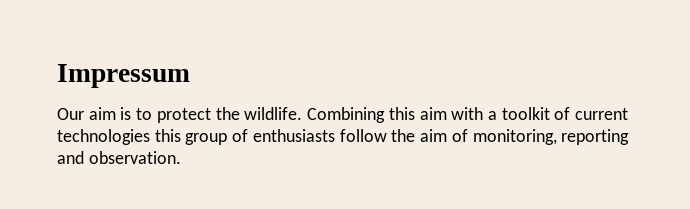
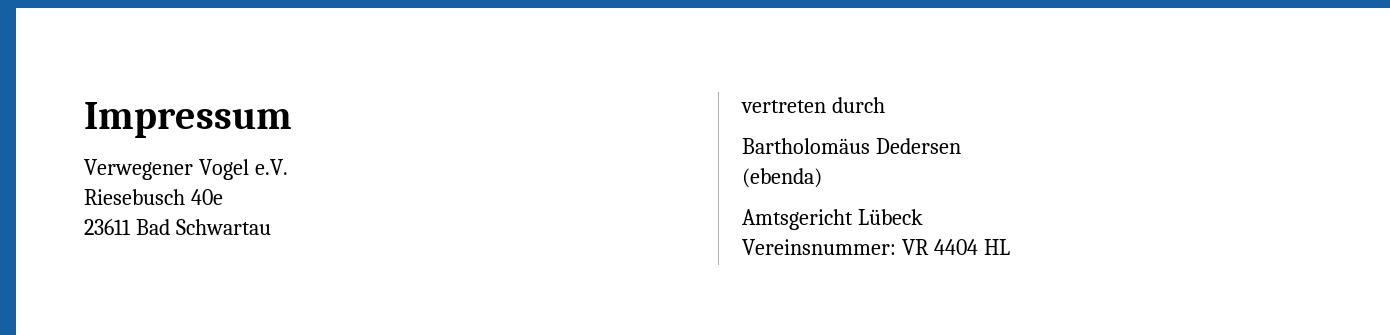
[57,107,629,123] [57,129,630,145] [57,151,181,164] Our aim is to protect the wildlife. Combining this aim with a toolkit of current technologies this group of enthusiasts follow the aim of monitoring, reporting and observation. -> [84,159,288,180] [84,189,223,205] [84,219,271,235] [741,97,885,113] [742,138,961,154] [742,168,822,188] [742,209,923,230] [742,239,1010,255] Verwegener Vogel e.V. // Riesebusch 40e // 23611 Bad Schwartau // vertreten durch // Bartholomäus Dedersen // (ebenda) // Amtsgericht Lübeck // Vereinsnummer: VR 4404 HL

